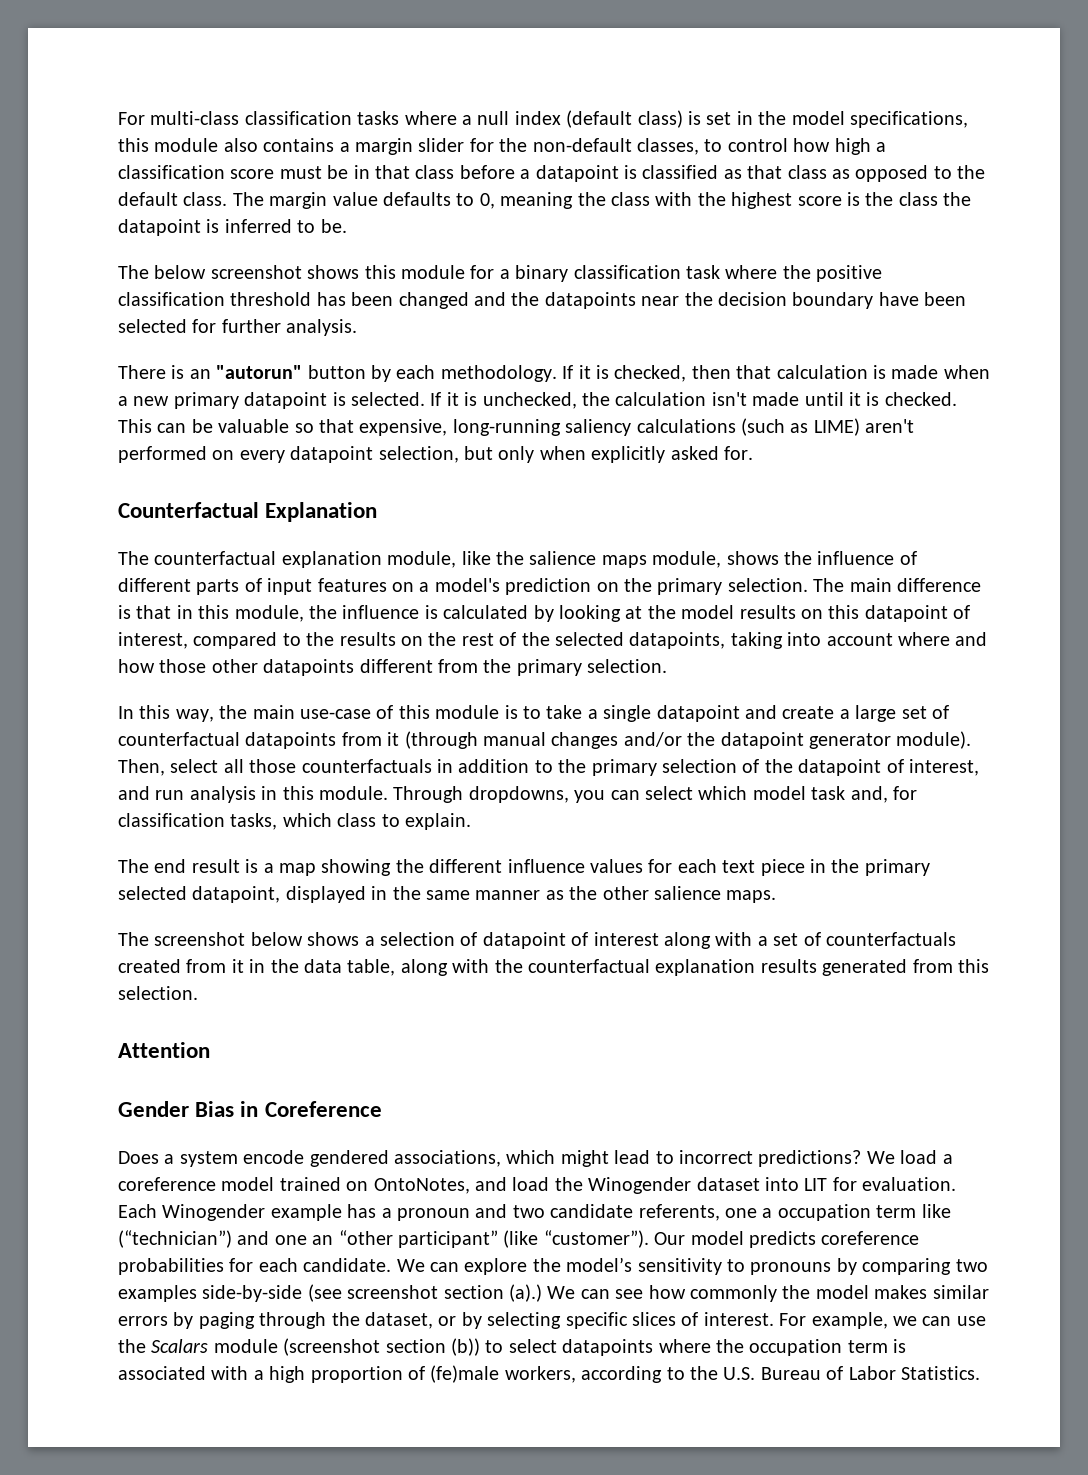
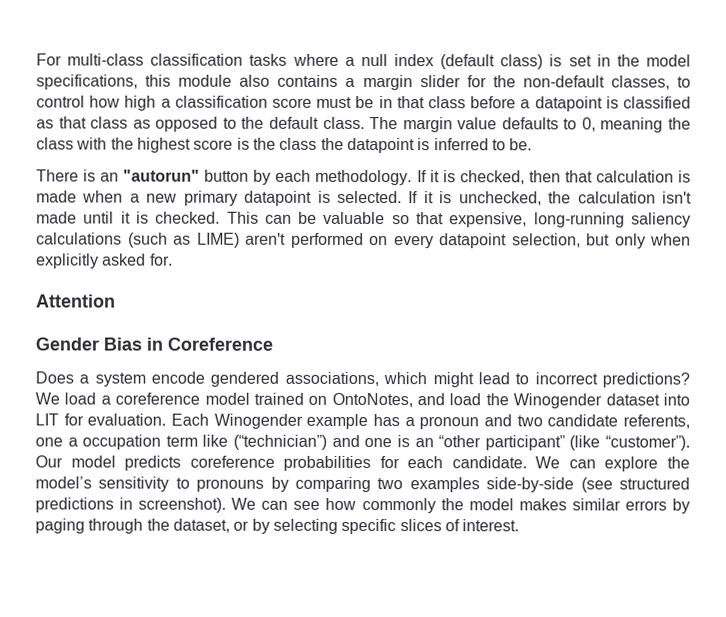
[118,265,883,282] [118,292,967,309] [118,319,358,336] // The below screenshot shows this module for a binary classification task where the positive classification threshold has been changed and the datapoints near the decision boundary have been selected for further analysis. -> (533, 144) none
[118,502,378,522] [118,551,917,568] [118,578,981,595] [118,605,971,622] [118,632,988,649] [118,659,668,676] [118,705,949,722] [118,731,972,749] [118,759,979,776] [118,786,917,803] [118,813,471,830] [118,859,930,876] [118,886,777,903] [118,932,956,949] [118,959,989,976] [118,986,198,1000] // Counterfactual Explanation // The counterfactual explanation module, like the salience maps module, shows the influence of different parts of input features on a model's prediction on the primary selection. The main difference is that in this module, the influence is calculated by looking at the model results on this datapoint of interest, compared to the results on the rest of the selected datapoints, taking into account where and how those other datapoints different from the primary selection. // In this way, the main use-case of this module is to take a single datapoint and create a large set of counterfactual datapoints from it (through manual changes and/or the datapoint generator module). Then, select all those counterfactuals in addition to the primary selection of the datapoint of interest, and run analysis in this module. Through dropdowns, you can select which model task and, for classification tasks, which class to explain. // The end result is a map showing the different influence values for each text piece in the primary selected datapoint, displayed in the same manner as the other salience maps. // The screenshot below shows a selection of datapoint of interest along with a set of counterfactuals created from it in the data table, along with the counterfactual explanation results generated from this selection. -> (173, 259) none
(307, 1240) none -> [396,435,410,448] is
[347,1284,542,1302] screenshot section (a).) -> [619,477,691,490] [35,497,227,513] structured predictions in screenshot).
[779,1312,986,1329] [118,1338,907,1356] [118,1365,980,1383] For example, we can use the Scalars module (screenshot section (b)) to select datapoints where the occupation term is associated with a high proportion of (fe)male workers, according to the U.S. Bureau of Labor Statistics. -> (520, 525) none

